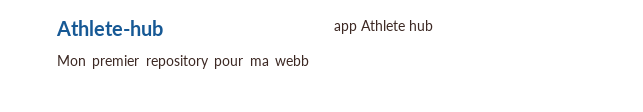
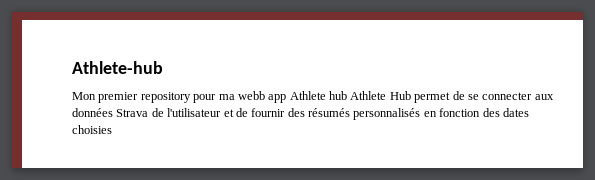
(433, 25) none -> [350,91,554,103] [72,108,529,120] [72,125,112,134] Athlete Hub permet de se connecter aux données Strava de l'utilisateur et de fournir des résumés personnalisés en fonction des dates choisies

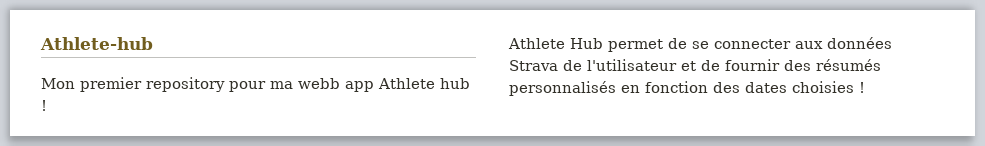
(347, 95) none -> [41,100,47,111] ! //
(112, 129) none -> [859,82,865,93] !

